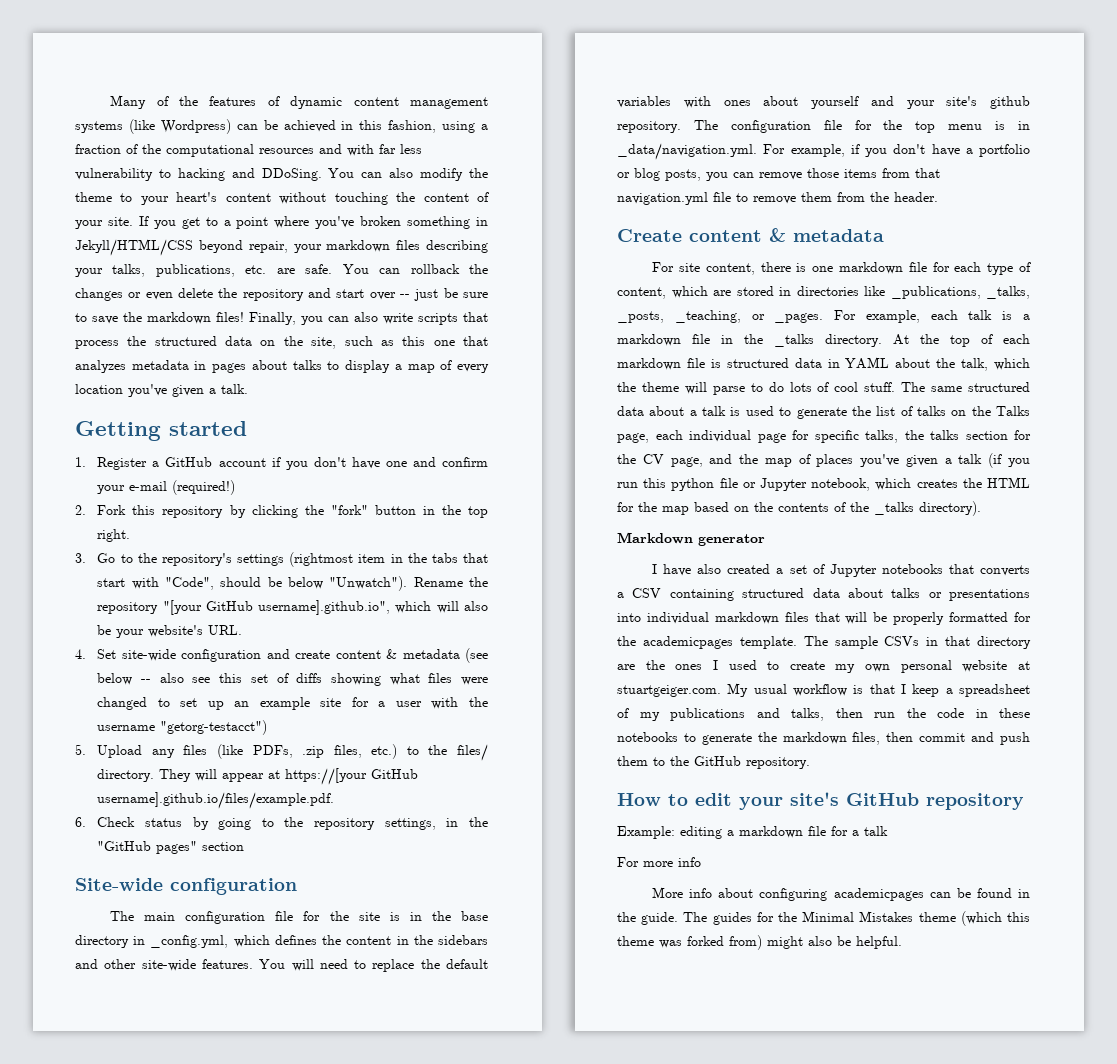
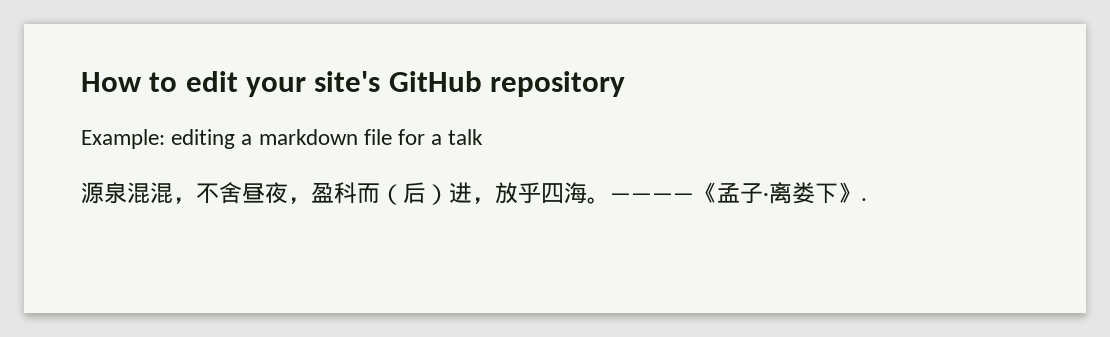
[110,95,488,109] [75,119,488,134] [75,144,422,157] [75,168,489,181] [75,192,490,205] [75,216,489,229] [75,239,488,256] [75,264,489,277] [75,288,488,301] [75,312,488,325] [75,336,489,349] [75,360,490,373] [75,384,248,397] [75,421,247,441] [75,457,489,470] [97,480,236,495] [75,505,489,518] [97,529,131,542] [75,552,488,567] [97,576,488,591] [97,600,489,615] [97,625,243,638] [75,648,488,663] [97,673,489,686] [97,697,489,710] [97,720,268,735] [75,744,489,761] [97,768,419,785] [97,792,335,809] [75,817,488,830] [97,841,245,854] [75,878,297,895] [110,911,489,924] [75,935,489,948] [75,959,489,972] [617,96,1030,109] [617,120,1030,133] [617,143,1030,160] [617,168,940,181] [617,192,938,205] [617,228,884,242] [652,262,1031,275] [617,286,1030,299] [617,310,1030,323] [617,334,1030,347] [617,357,1030,371] [617,382,1030,395] [617,406,1030,419] [617,430,1031,443] [617,453,1030,468] [617,477,1030,491] [617,501,981,516] [617,532,765,546] [652,564,1030,577] [617,588,1030,601] [617,612,1031,625] [617,636,1031,649] [617,660,1030,673] [617,683,1030,697] [617,708,1030,721] [617,732,1030,745] [617,756,810,769] Many of the features of dynamic content management systems (like Wordpress) can be achieved in this fashion, using a fraction of the computational resources and with far less vulnerability to hacking and DDoSing. You can also modify the theme to your heart's content without touching the content of your site. If you get to a point where you've broken something in Jekyll/HTML/CSS beyond repair, your markdown files describing your talks, publications, etc. are safe. You can rollback the changes or even delete the repository and start over -- just be sure to save the markdown files! Finally, you can also write scripts that process the structured data on the site, such as this one that analyzes metadata in pages about talks to display a map of every location you've given a talk. // Getting started // 1. Register a GitHub account if you don't have one and confirm your e-mail (required!) // 2. Fork this repository by clicking the "fork" button in the top right. // 3. Go to the repository's settings (rightmost item in the tabs that start with "Code", should be below "Unwatch"). Rename the repository "[your GitHub username].github.io", which will also be your website's URL. // 4. Set site-wide configuration and create content & metadata (see below -- also see this set of diffs showing what files were changed to set up an example site for a user with the username "getorg-testacct") // 5. Upload any files (like PDFs, .zip files, etc.) to the files/ directory. They will appear at https://[your GitHub username].github.io/files/example.pdf. // 6. Check status by going to the repository settings, in the "GitHub pages" section // Site-wide configuration // The main configuration file for the site is in the base directory in _config.yml, which defines the content in the sidebars and other site-wide features. You will need to replace the default variables with ones about yourself and your site's github repository. The configuration file for the top menu is in _data/navigation.yml. For example, if you don't have a portfolio or blog posts, you can remove those items from that navigation.yml file to remove them from the header. // Create content & metadata // For site content, there is one markdown file for each type of content, which are stored in directories like _publications, _talks, _posts, _teaching, or _pages. For example, each talk is a markdown file in the _talks directory. At the top of each markdown file is structured data in YAML about the talk, which the theme will parse to do lots of cool stuff. The same structured data about a talk is used to generate the list of talks on the Talks page, each individual page for specific talks, the talks section for the CV page, and the map of places you've given a talk (if you run this python file or Jupyter notebook, which creates the HTML for the map based on the contents of the _talks directory). // Markdown generator // I have also created a set of Jupyter notebooks that converts a CSV containing structured data about talks or presentations into individual markdown files that will be properly formatted for the academicpages template. The sample CSVs in that directory are the ones I used to create my own personal website at stuartgeiger.com. My usual workflow is that I keep a spreadsheet of my publications and talks, then run the code in these notebooks to generate the markdown files, then commit and push them to the GitHub repository. // -> (81, 82) none
[617,857,701,867] [652,887,1030,901] [617,911,1030,926] [617,935,902,950] For more info // More info about configuring academicpages can be found in the guide. The guides for the Minimal Mistakes theme (which this theme was forked from) might also be helpful. -> [81,182,867,205] 源泉混混，不舍昼夜，盈科而（后）进，放乎四海。————《孟子·离娄下》.

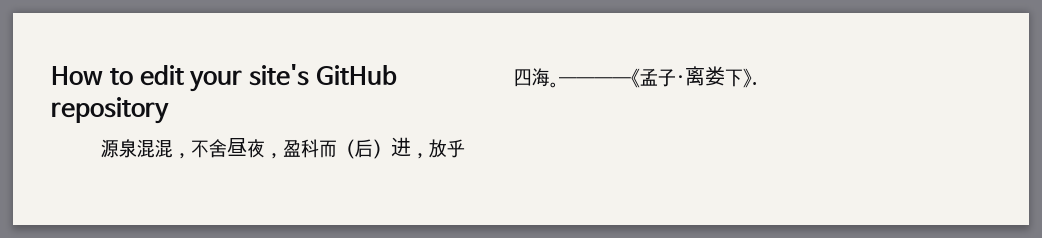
[81,129,484,149] // Example: editing a markdown file for a talk -> (169, 110) none

